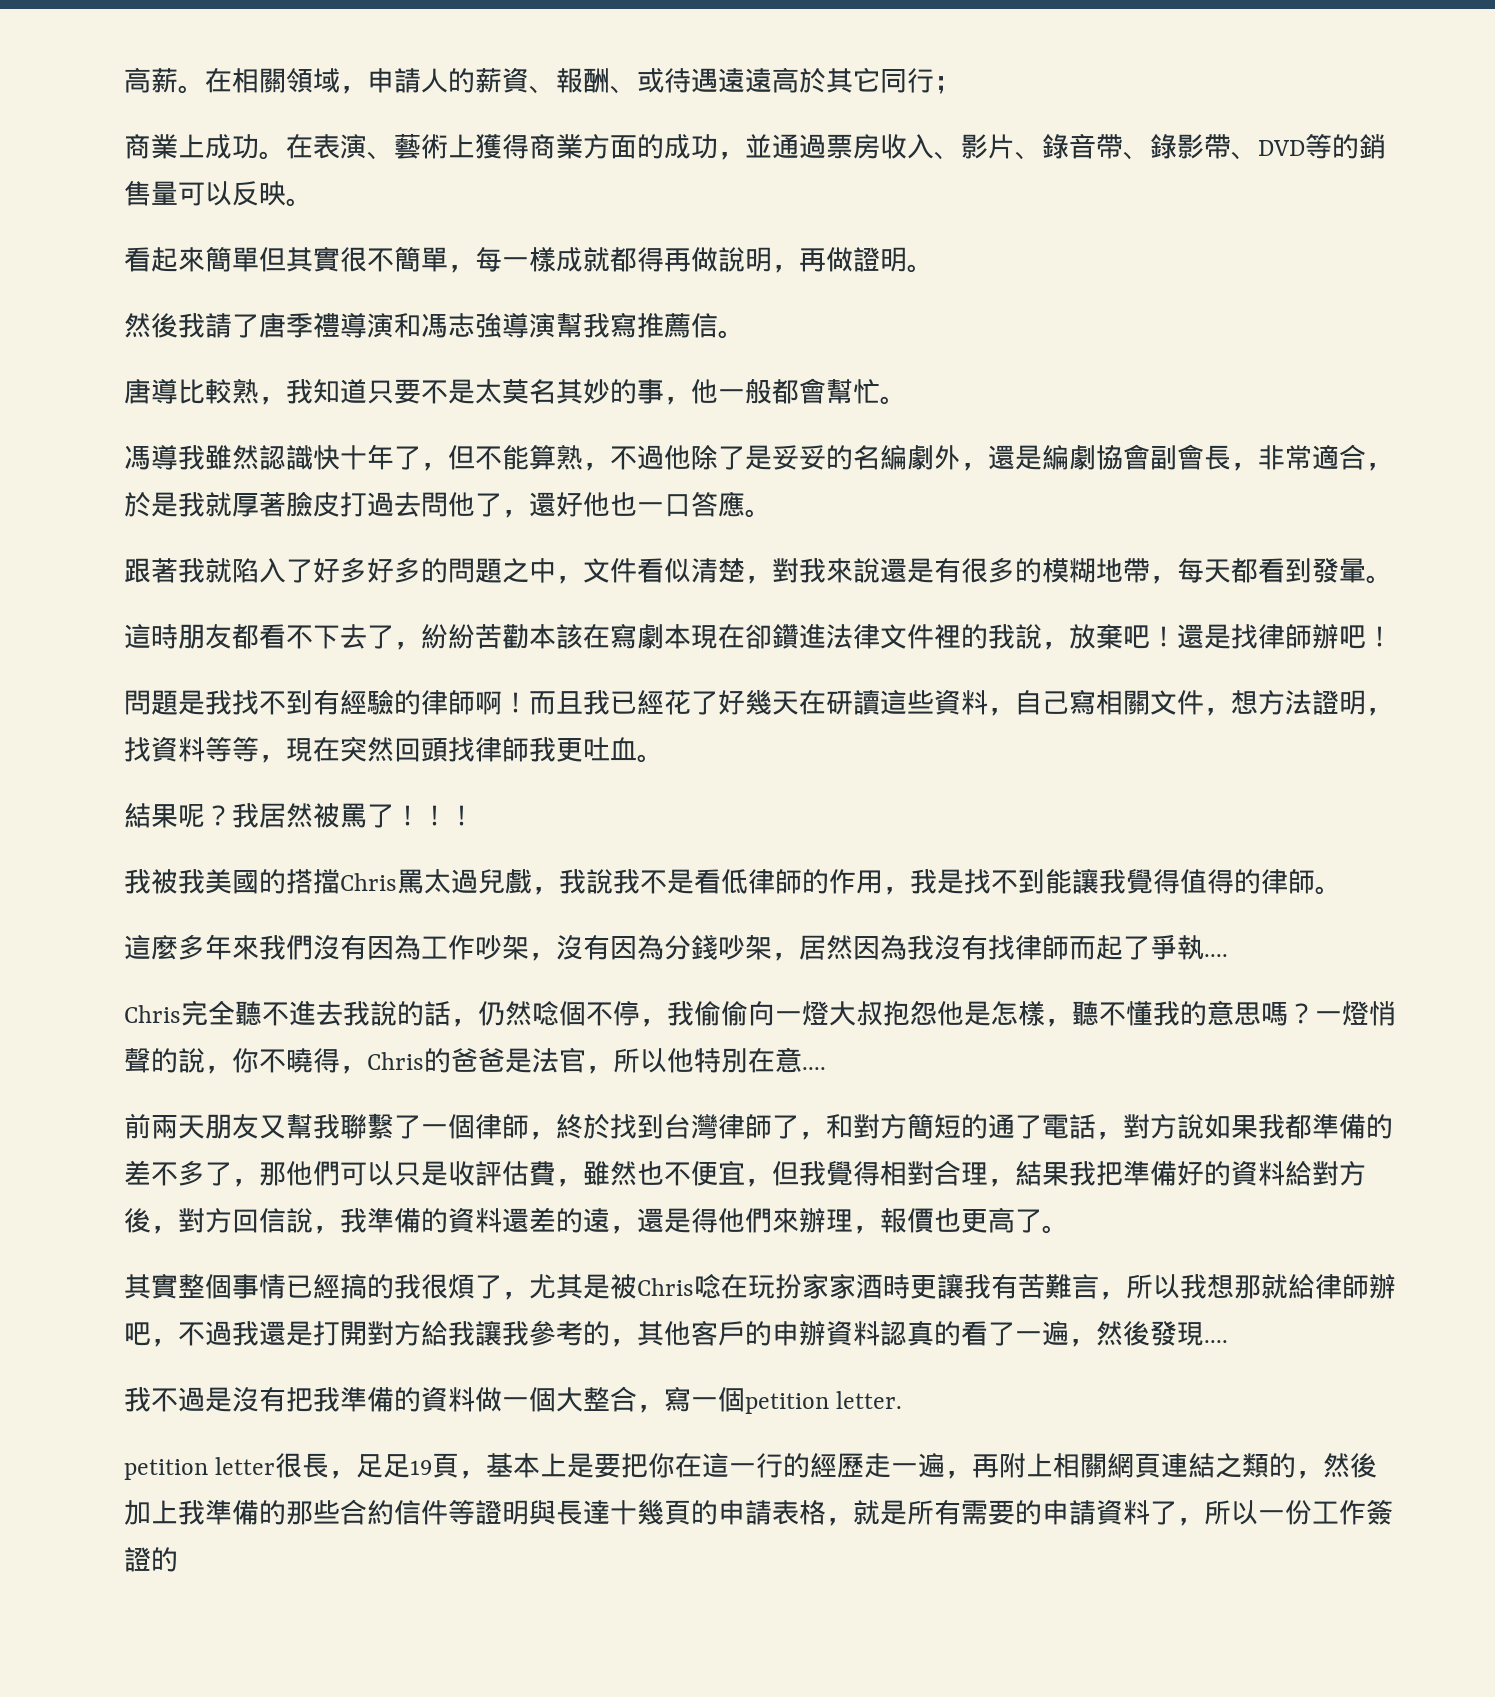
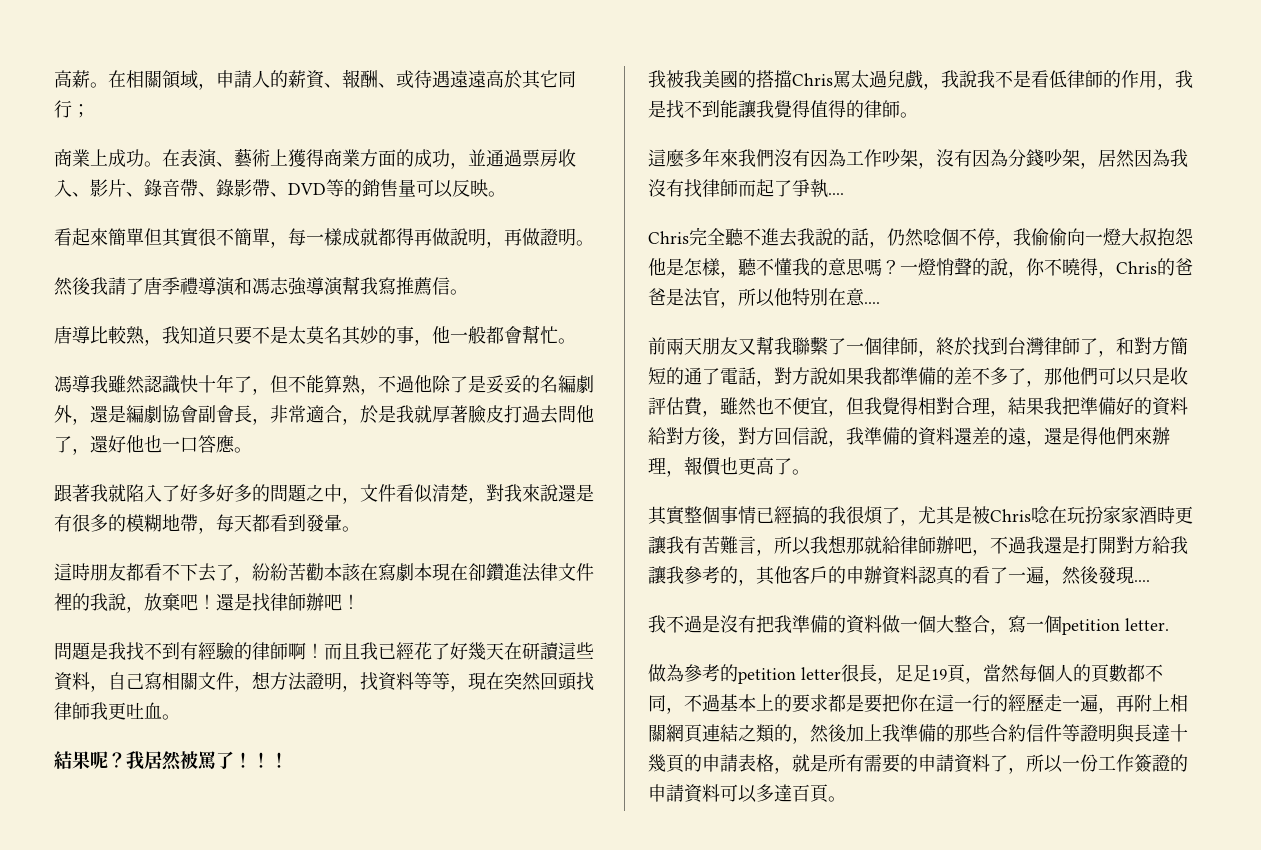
(903, 1400) none -> [648,664,738,682] 做為參考的
[486,1453,568,1478] 基本上 -> [983,664,1163,683] [648,694,846,714] 當然每個人的頁數都不同，不過基本上的要求都
(178, 1559) none -> [648,784,846,803] 申請資料可以多達百頁。

